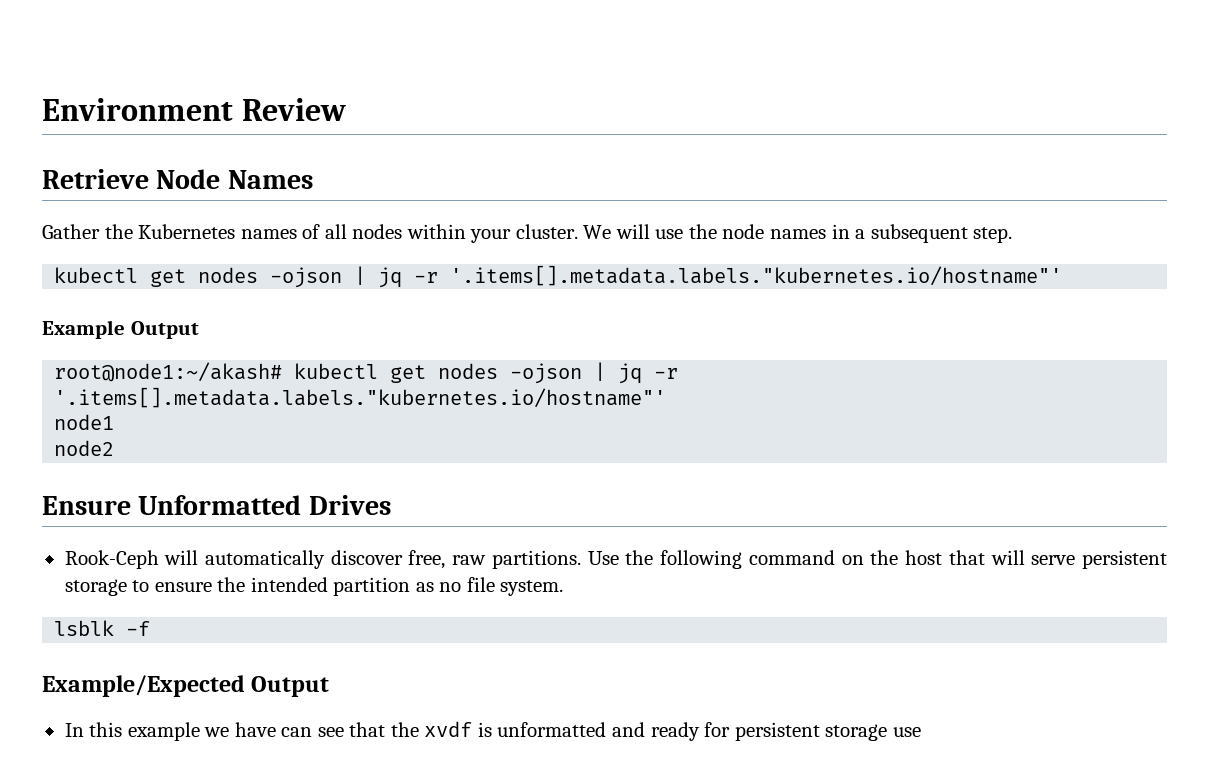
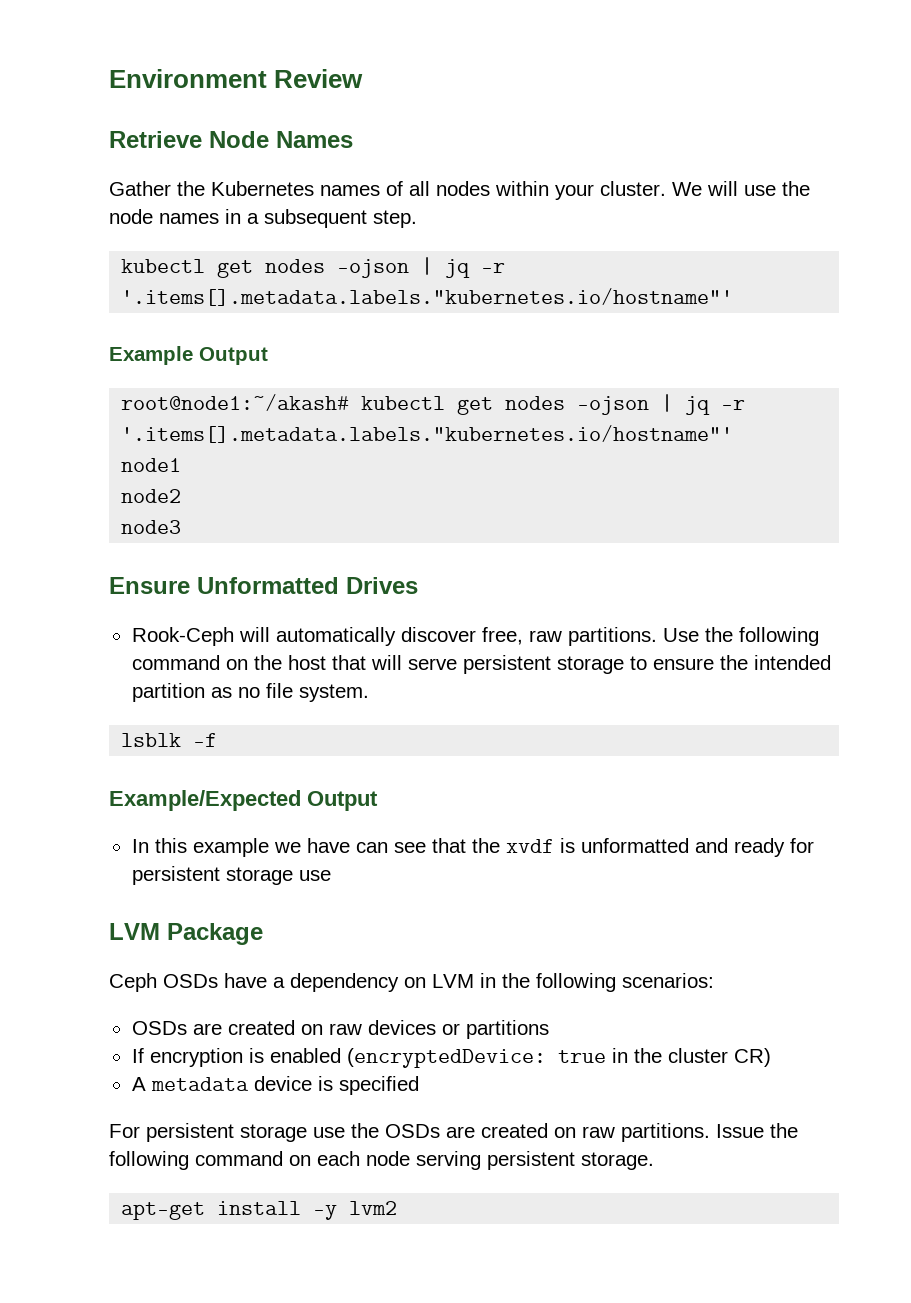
(115, 448) none -> [121,520,182,534] // node3
(921, 732) none -> [109,923,263,945] [109,973,714,992] [131,1020,549,1039] [131,1048,771,1068] [131,1076,419,1095] [109,1123,798,1142] [109,1151,654,1170] [121,1201,398,1220] // LVM Package // Ceph OSDs have a dependency on LVM in the following scenarios: // OSDs are created on raw devices or partitions // If encryption is enabled (encryptedDevice: true in the cluster CR) // A metadata device is specified // For persistent storage use the OSDs are created on raw partitions. Issue the following command on each node serving persistent storage. // apt-get install -y lvm2

